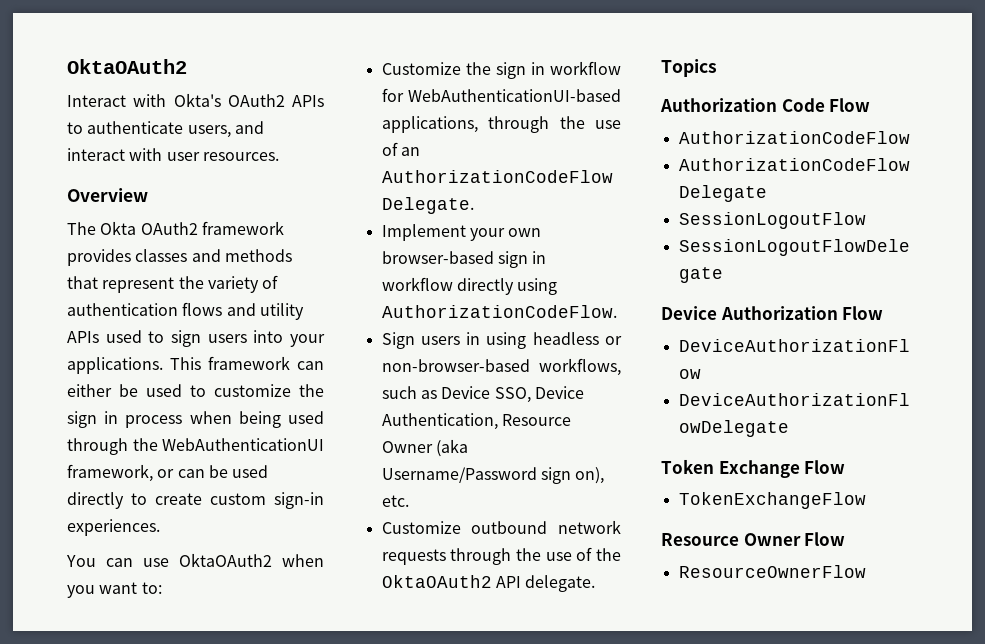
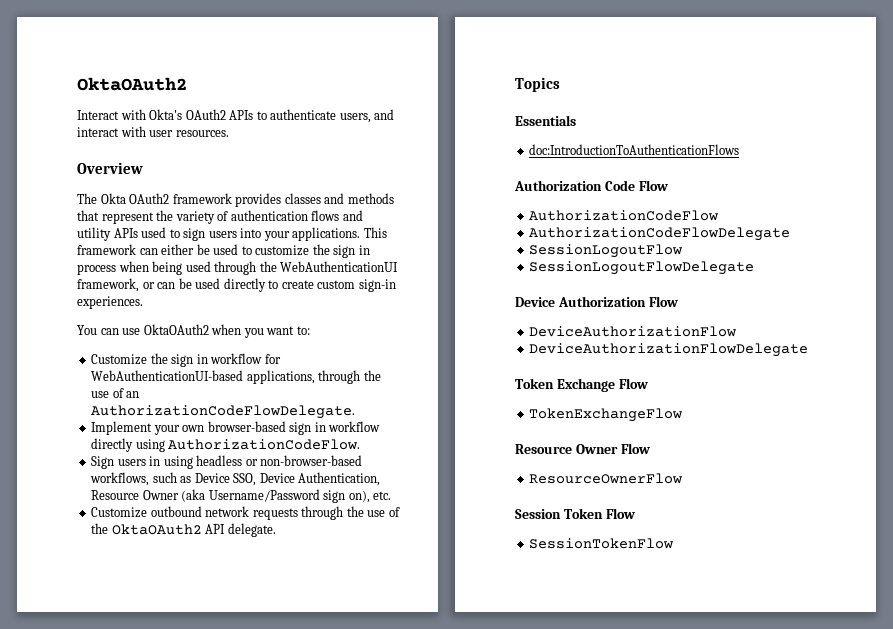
(717, 68) none -> [515,115,576,126] [529,144,740,155] // Essentials // doc:IntroductionToAuthenticationFlows
(866, 571) none -> [515,508,635,519] [529,538,675,549] // Session Token Flow // SessionTokenFlow

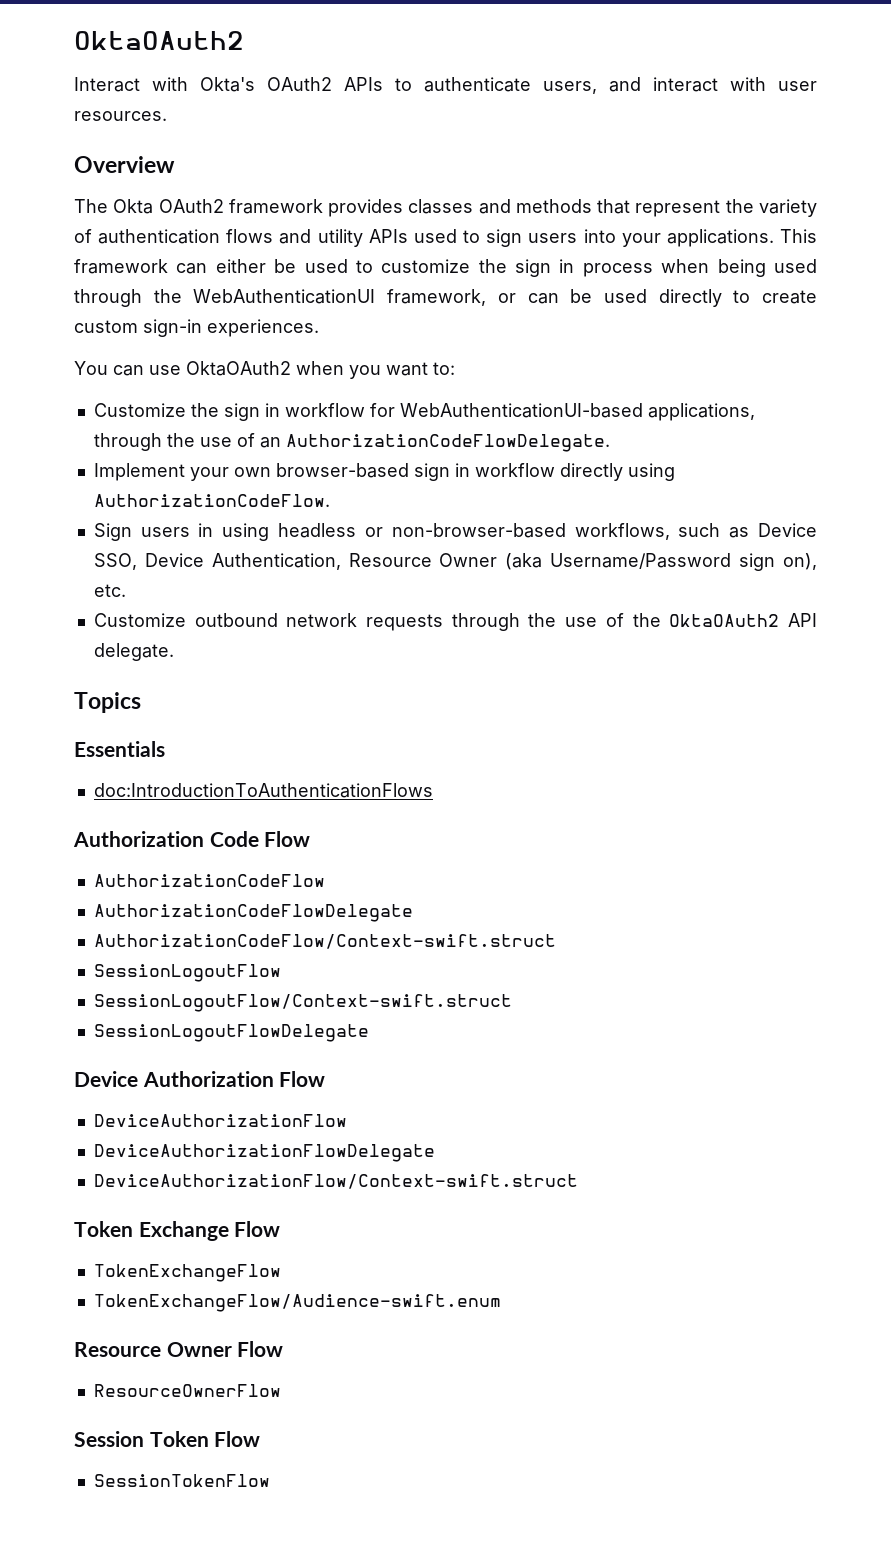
(791, 234) none -> [93,934,556,949] // AuthorizationCodeFlow/Context-swift.struct
(684, 251) none -> [93,994,512,1012] // SessionLogoutFlow/Context-swift.struct
(809, 350) none -> [93,1174,578,1189] // DeviceAuthorizationFlow/Context-swift.struct
(684, 415) none -> [93,1294,501,1312] // TokenExchangeFlow/Audience-swift.enum

